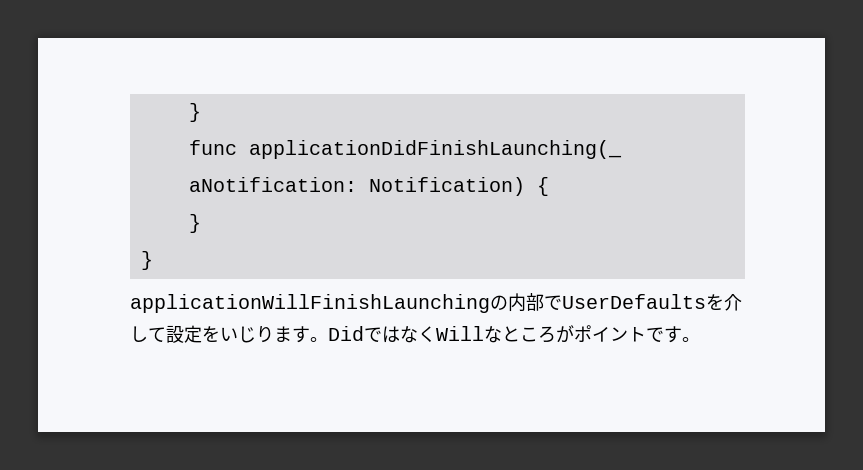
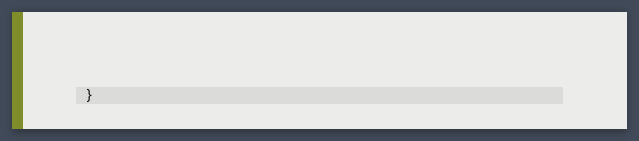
[188,103,201,122] [188,140,622,159] [188,177,549,196] [188,214,201,233] [140,251,153,270] [130,293,742,313] [130,325,700,343] } // func applicationDidFinishLaunching(_ aNotification: Notification) { // } // } // applicationWillFinishLaunchingの内部でUserDefaultsを介して設定をいじります。DidではなくWillなところがポイントです。 -> [85,88,93,102] }

